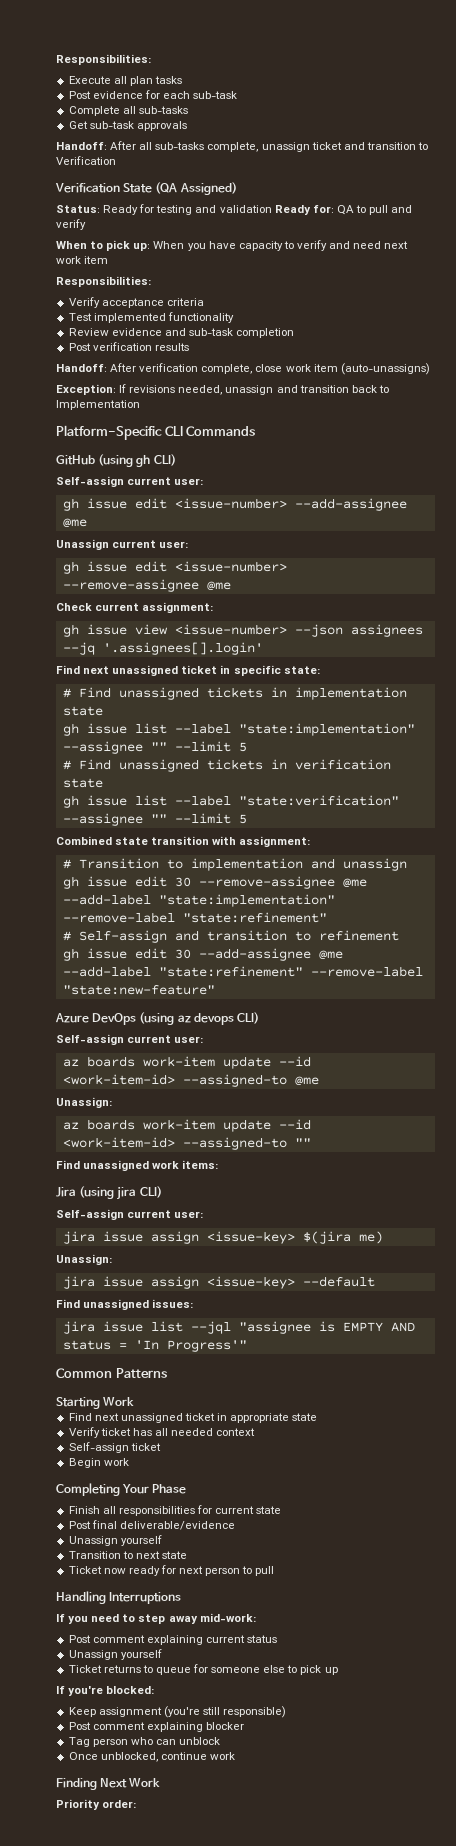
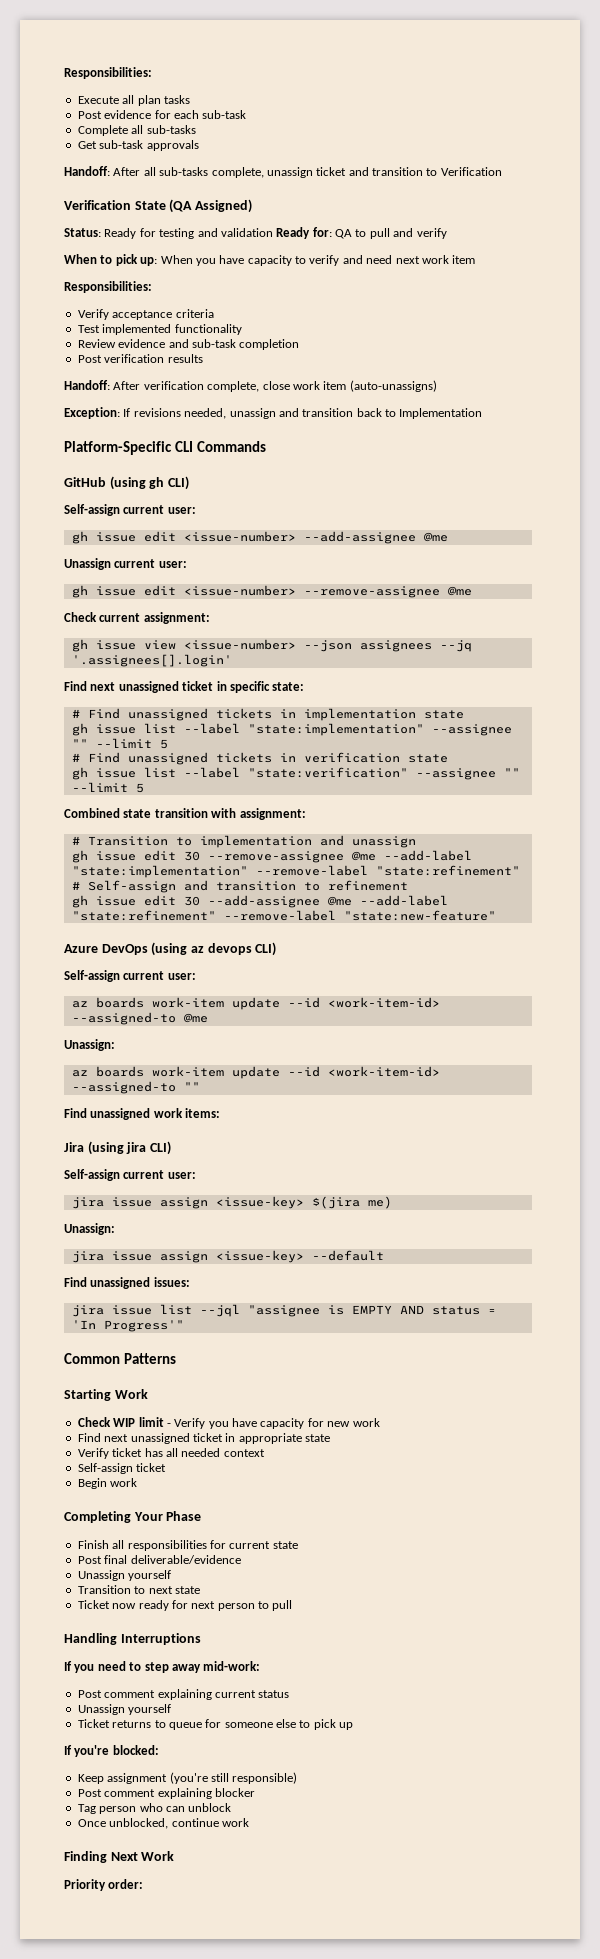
(135, 1401) none -> [77,1417,380,1429] // Check WIP limit - Verify you have capacity for new work

